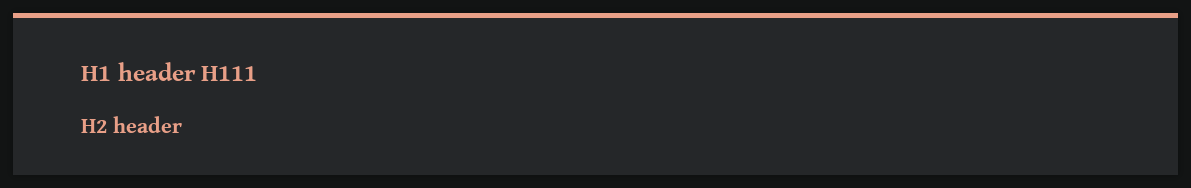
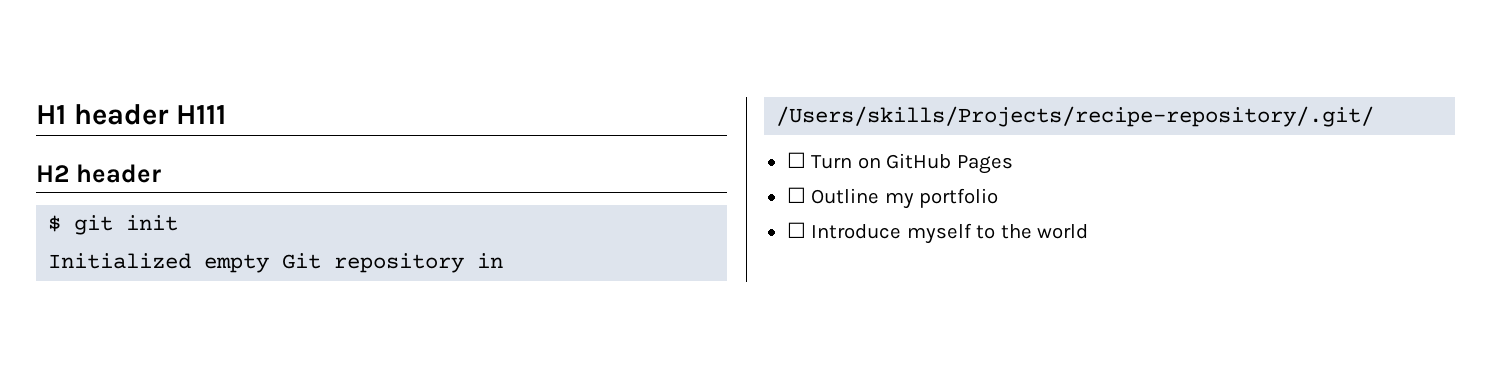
(182, 124) none -> [48,215,179,235] [48,253,504,273] [776,106,1375,127] [786,152,1013,174] [786,187,999,209] [786,222,1089,244] // $ git init // Initialized empty Git repository in /Users/skills/Projects/recipe-repository/.git/ // ☐ Turn on GitHub Pages // ☐ Outline my portfolio // ☐ Introduce myself to the world

